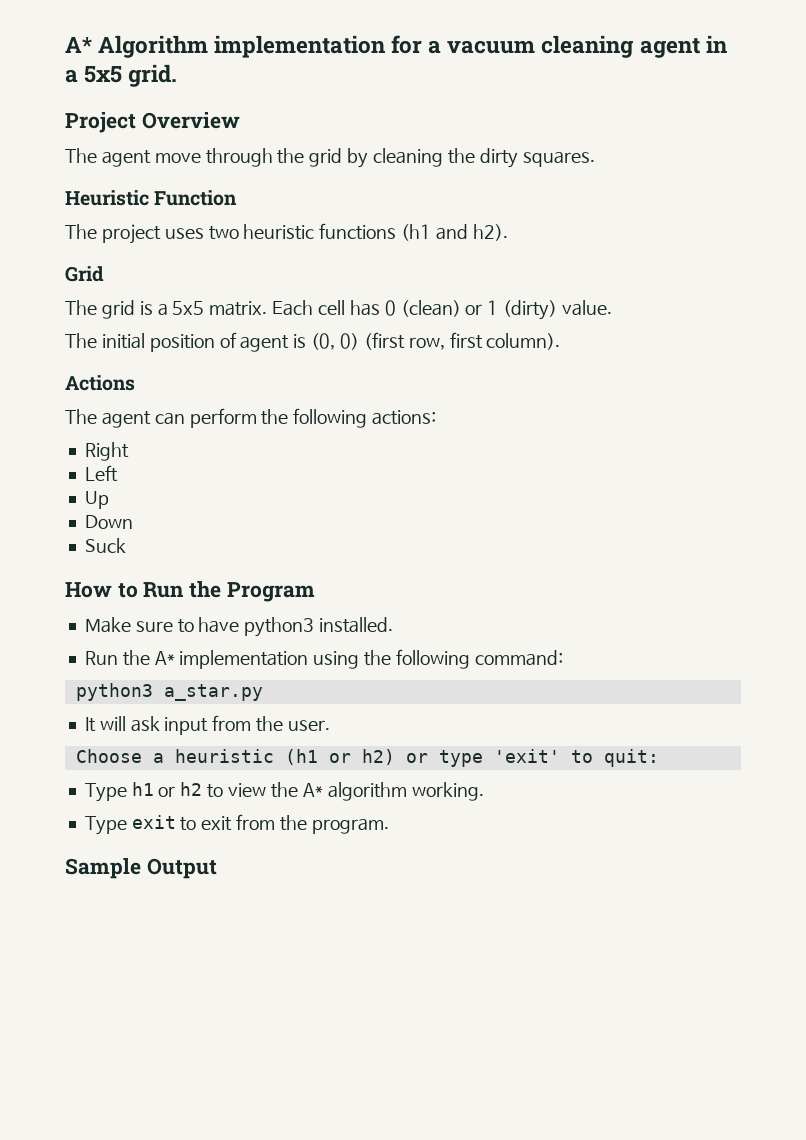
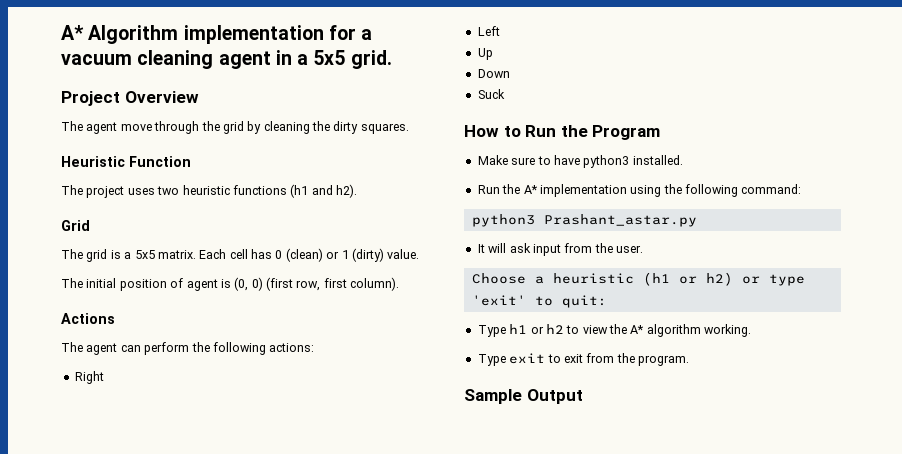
[163,684,263,701] a_star.py -> [543,214,697,227] Prashant_astar.py

